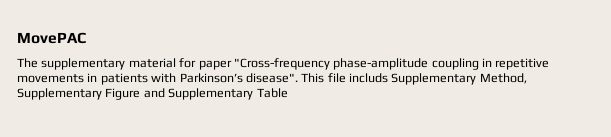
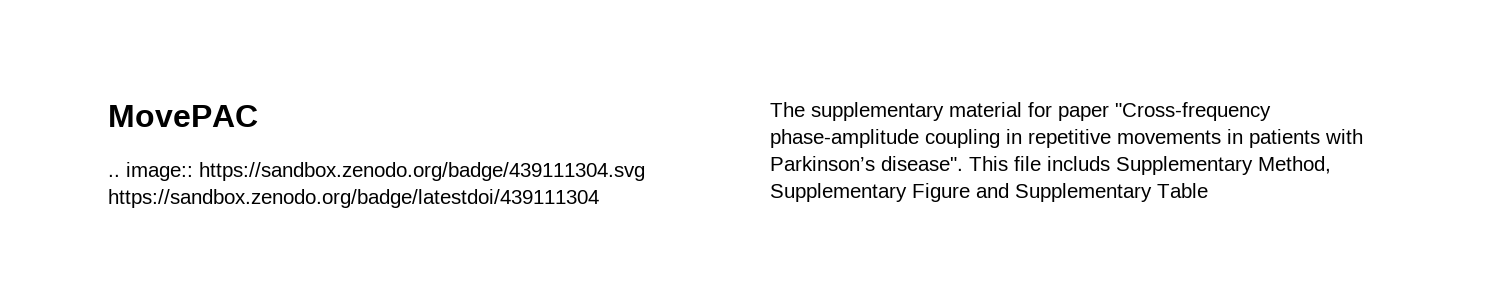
(86, 38) none -> [108,162,645,181] [108,189,599,208] // .. image:: https://sandbox.zenodo.org/badge/439111304.svg https://sandbox.zenodo.org/badge/latestdoi/439111304

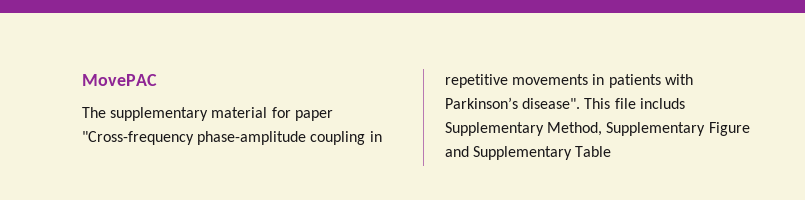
[108,162,645,181] [108,189,599,208] // .. image:: https://sandbox.zenodo.org/badge/439111304.svg https://sandbox.zenodo.org/badge/latestdoi/439111304 -> (157, 80) none

